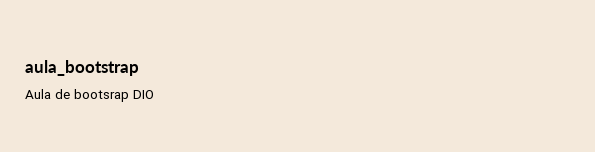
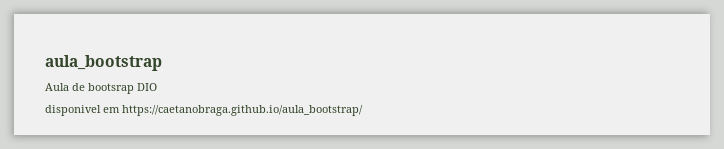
(154, 94) none -> [45,105,363,116] // disponivel em https://caetanobraga.github.io/aula_bootstrap/

